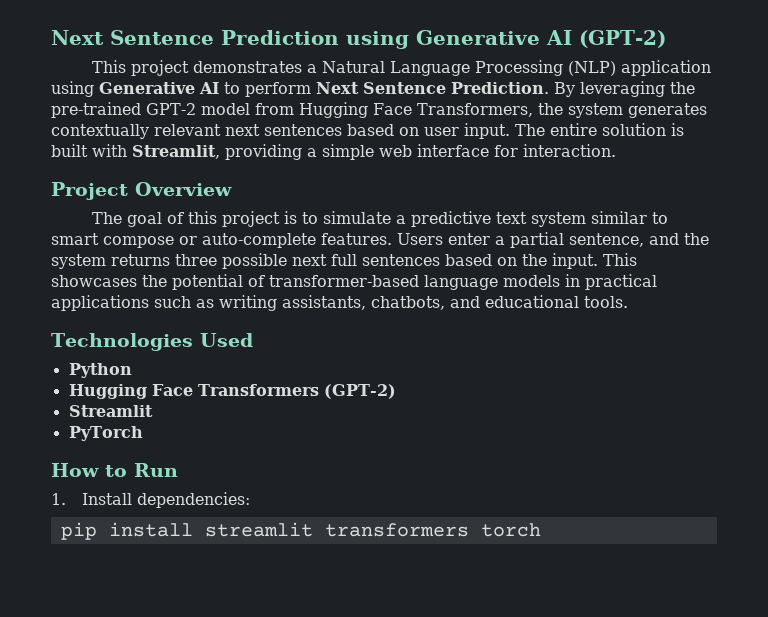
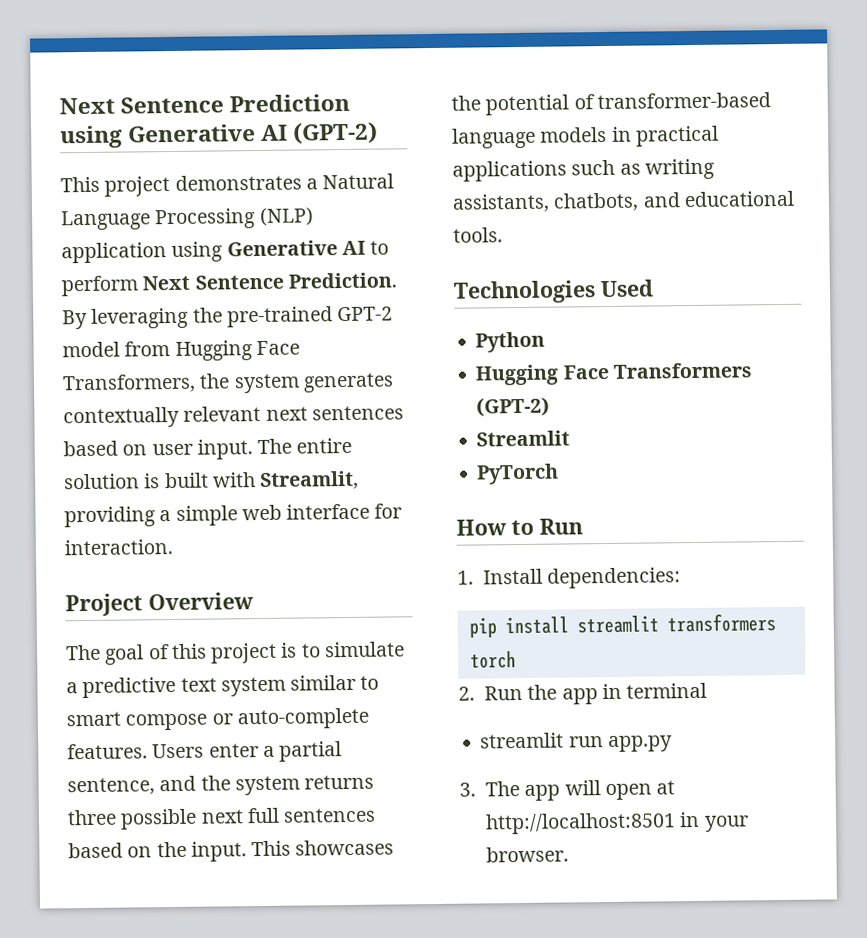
(541, 530) none -> [458,682,708,705] [480,732,673,753] [459,780,676,801] [485,811,749,835] [486,846,570,863] // 2. Run the app in terminal // streamlit run app.py // 3. The app will open at http://localhost:8501 in your browser.

